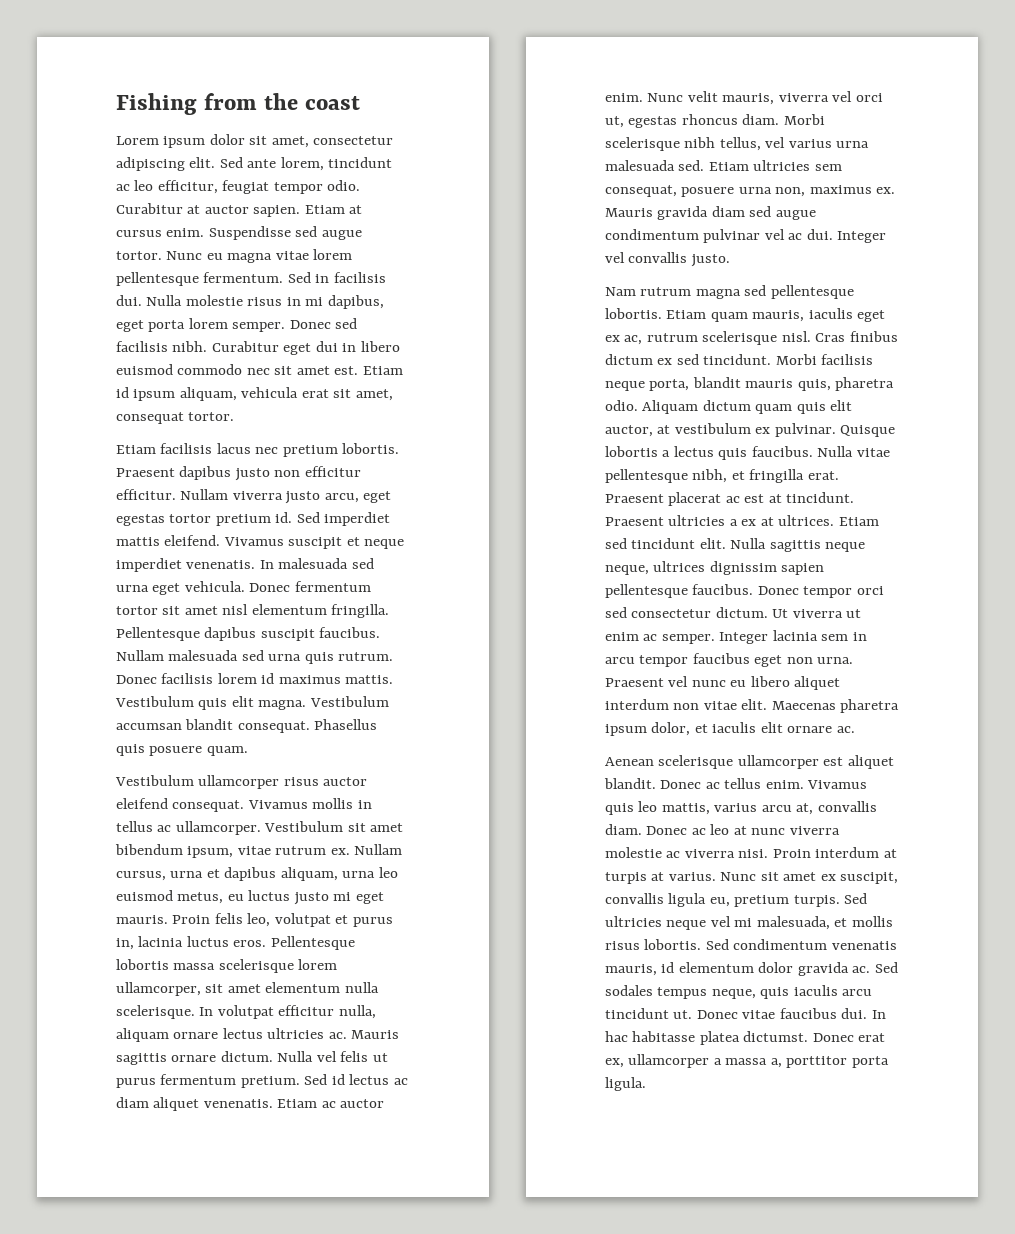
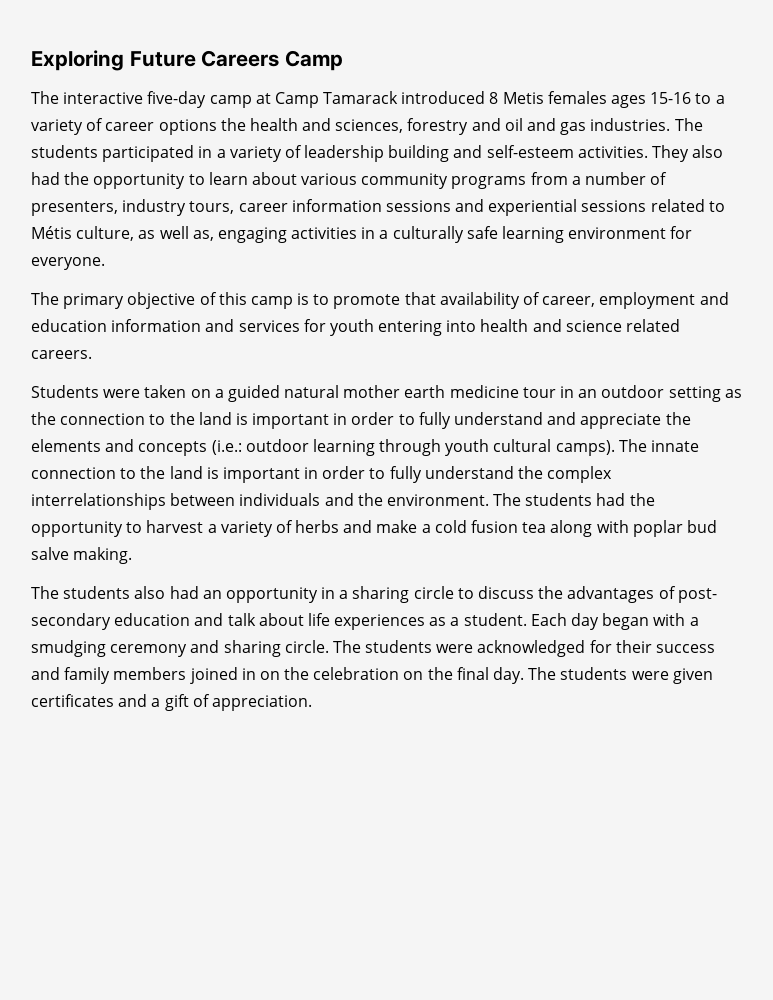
[116,93,361,115] [116,134,394,148] [116,157,393,171] [116,180,361,194] [116,203,363,217] [116,226,362,240] [116,249,353,263] [116,272,386,286] [116,295,384,309] [116,318,358,332] [116,341,400,355] [116,364,403,375] [116,387,393,401] [116,412,235,424] [116,443,400,457] [116,466,361,481] [116,489,392,504] [116,512,391,526] [116,535,405,549] [116,558,374,572] [116,581,371,595] [116,604,390,618] [116,627,381,641] [116,650,394,664] [116,673,394,684] [115,696,389,710] [116,719,378,733] [116,744,248,756] [115,775,368,789] [116,798,372,812] [116,821,404,835] [115,844,403,858] [116,867,398,881] [116,890,384,905] [116,913,393,927] [116,936,355,950] [116,959,338,973] [116,982,379,996] [116,1005,376,1019] [116,1028,400,1042] [116,1051,388,1065] [116,1074,408,1088] [116,1097,385,1111] [605,91,883,105] [605,114,825,128] [605,137,870,151] [605,160,842,171] [605,185,896,197] [605,206,816,220] [605,229,887,243] [605,252,730,267] [605,285,854,299] [605,308,886,322] [605,331,898,345] [605,354,874,365] [605,377,895,391] [605,400,853,414] [605,423,896,437] [605,446,890,460] [605,469,839,483] [605,492,855,506] [605,515,879,526] [605,538,866,552] [605,561,825,575] [605,584,884,598] [605,607,862,618] [605,630,867,644] [605,653,854,667] [605,676,841,690] [605,699,900,713] [605,722,855,736] [605,755,894,769] [604,778,868,789] [605,801,877,815] [605,824,840,835] [605,847,897,858] [605,872,899,884] [605,893,868,907] [605,916,893,930] [605,939,897,950] [605,962,898,976] [605,985,873,999] [605,1008,886,1019] [605,1031,886,1045] [605,1054,889,1068] [605,1077,646,1091] Fishing from the coast // Lorem ipsum dolor sit amet, consectetur adipiscing elit. Sed ante lorem, tincidunt ac leo efficitur, feugiat tempor odio. Curabitur at auctor sapien. Etiam at cursus enim. Suspendisse sed augue tortor. Nunc eu magna vitae lorem pellentesque fermentum. Sed in facilisis dui. Nulla molestie risus in mi dapibus, eget porta lorem semper. Donec sed facilisis nibh. Curabitur eget dui in libero euismod commodo nec sit amet est. Etiam id ipsum aliquam, vehicula erat sit amet, consequat tortor. // Etiam facilisis lacus nec pretium lobortis. Praesent dapibus justo non efficitur efficitur. Nullam viverra justo arcu, eget egestas tortor pretium id. Sed imperdiet mattis eleifend. Vivamus suscipit et neque imperdiet venenatis. In malesuada sed urna eget vehicula. Donec fermentum tortor sit amet nisl elementum fringilla. Pellentesque dapibus suscipit faucibus. Nullam malesuada sed urna quis rutrum. Donec facilisis lorem id maximus mattis. Vestibulum quis elit magna. Vestibulum accumsan blandit consequat. Phasellus quis posuere quam. // Vestibulum ullamcorper risus auctor eleifend consequat. Vivamus mollis in tellus ac ullamcorper. Vestibulum sit amet bibendum ipsum, vitae rutrum ex. Nullam cursus, urna et dapibus aliquam, urna leo euismod metus, eu luctus justo mi eget mauris. Proin felis leo, volutpat et purus in, lacinia luctus eros. Pellentesque lobortis massa scelerisque lorem ullamcorper, sit amet elementum nulla scelerisque. In volutpat efficitur nulla, aliquam ornare lectus ultricies ac. Mauris sagittis ornare dictum. Nulla vel felis ut purus fermentum pretium. Sed id lectus ac diam aliquet venenatis. Etiam ac auctor enim. Nunc velit mauris, viverra vel orci ut, egestas rhoncus diam. Morbi scelerisque nibh tellus, vel varius urna malesuada sed. Etiam ultricies sem consequat, posuere urna non, maximus ex. Mauris gravida diam sed augue condimentum pulvinar vel ac dui. Integer vel convallis justo. // Nam rutrum magna sed pellentesque lobortis. Etiam quam mauris, iaculis eget ex ac, rutrum scelerisque nisl. Cras finibus dictum ex sed tincidunt. Morbi facilisis neque porta, blandit mauris quis, pharetra odio. Aliquam dictum quam quis elit auctor, at vestibulum ex pulvinar. Quisque lobortis a lectus quis faucibus. Nulla vitae pellentesque nibh, et fringilla erat. Praesent placerat ac est at tincidunt. Praesent ultricies a ex at ultrices. Etiam sed tincidunt elit. Nulla sagittis neque neque, ultrices dignissim sapien pellentesque faucibus. Donec tempor orci sed consectetur dictum. Ut viverra ut enim ac semper. Integer lacinia sem in arcu tempor faucibus eget non urna. Praesent vel nunc eu libero aliquet interdum non vitae elit. Maecenas pharetra ipsum dolor, et iaculis elit ornare ac. // Aenean scelerisque ullamcorper est aliquet blandit. Donec ac tellus enim. Vivamus quis leo mattis, varius arcu at, convallis diam. Donec ac leo at nunc viverra molestie ac viverra nisi. Proin interdum at turpis at varius. Nunc sit amet ex suscipit, convallis ligula eu, pretium turpis. Sed ultricies neque vel mi malesuada, et mollis risus lobortis. Sed condimentum venenatis mauris, id elementum dolor gravida ac. Sed sodales tempus neque, quis iaculis arcu tincidunt ut. Donec vitae faucibus dui. In hac habitasse platea dictumst. Donec erat ex, ullamcorper a massa a, porttitor porta ligula. -> [31,50,344,71] [31,91,725,108] [31,118,703,135] [31,145,724,162] [31,172,668,189] [31,199,725,216] [31,226,693,243] [31,257,105,270] [31,292,729,309] [31,319,681,336] [31,350,92,359] [31,385,742,402] [31,412,691,429] [31,439,700,456] [31,466,613,483] [31,493,655,510] [31,520,717,537] [31,547,133,564] [31,586,717,603] [31,613,699,630] [31,640,716,657] [31,667,713,684] [31,694,312,711] Exploring Future Careers Camp // The interactive five-day camp at Camp Tamarack introduced 8 Metis females ages 15-16 to a variety of career options the health and sciences, forestry and oil and gas industries. The students participated in a variety of leadership building and self-esteem activities. They also had the opportunity to learn about various community programs from a number of presenters, industry tours, career information sessions and experiential sessions related to Métis culture, as well as, engaging activities in a culturally safe learning environment for everyone. // The primary objective of this camp is to promote that availability of career, employment and education information and services for youth entering into health and science related careers. // Students were taken on a guided natural mother earth medicine tour in an outdoor setting as the connection to the land is important in order to fully understand and appreciate the elements and concepts (i.e.: outdoor learning through youth cultural camps). The innate connection to the land is important in order to fully understand the complex interrelationships between individuals and the environment. The students had the opportunity to harvest a variety of herbs and make a cold fusion tea along with poplar bud salve making. // The students also had an opportunity in a sharing circle to discuss the advantages of post- secondary education and talk about life experiences as a student. Each day began with a smudging ceremony and sharing circle. The students were acknowledged for their success and family members joined in on the celebration on the final day. The students were given certificates and a gift of appreciation.

